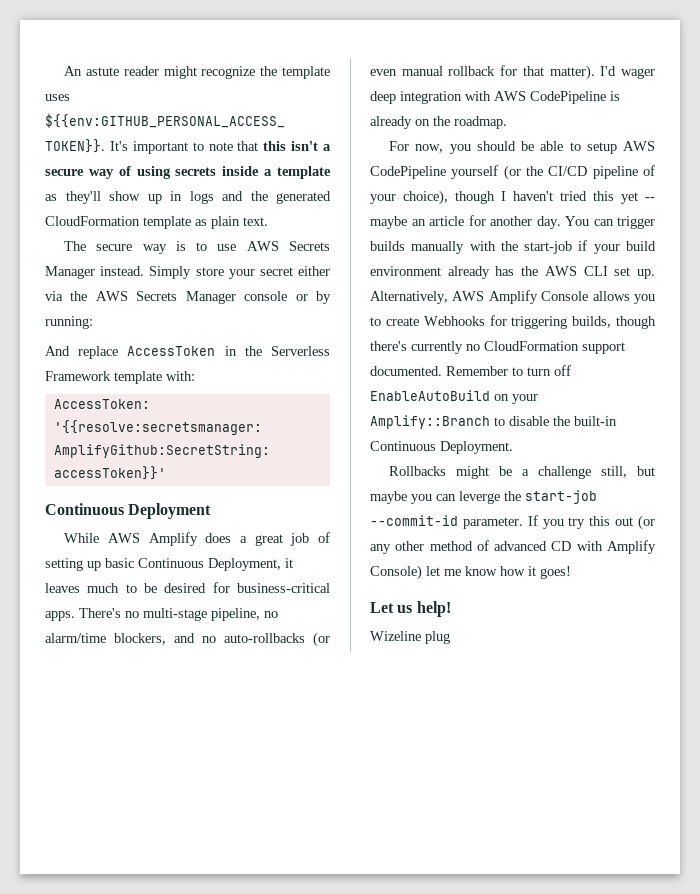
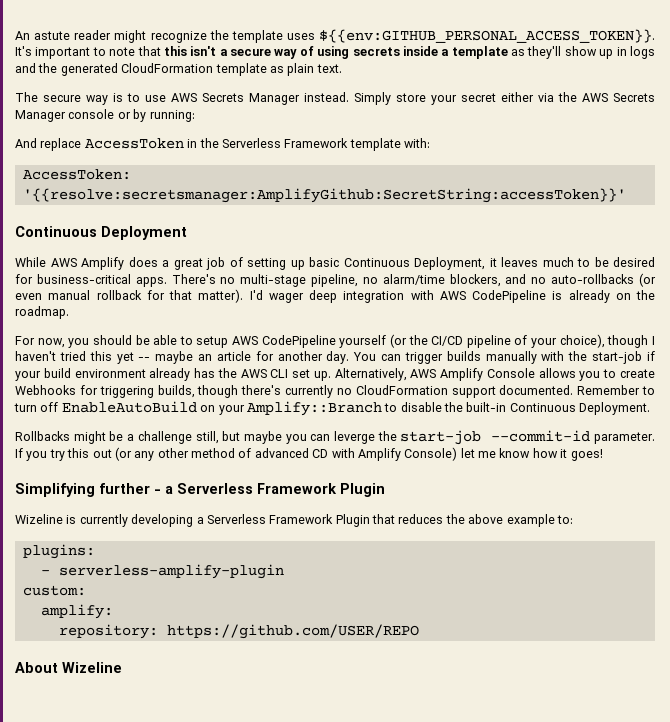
[370,601,451,617] [370,631,450,644] Let us help! // Wizeline plug -> [15,483,385,497] [15,514,573,527] [22,544,95,559] [40,564,284,579] [22,585,86,596] [40,604,113,619] [58,624,419,639] [15,662,122,673] Simplifying further - a Serverless Framework Plugin // Wizeline is currently developing a Serverless Framework Plugin that reduces the above example to: // plugins: // - serverless-amplify-plugin // custom: // amplify: // repository: https://github.com/USER/REPO // About Wizeline

